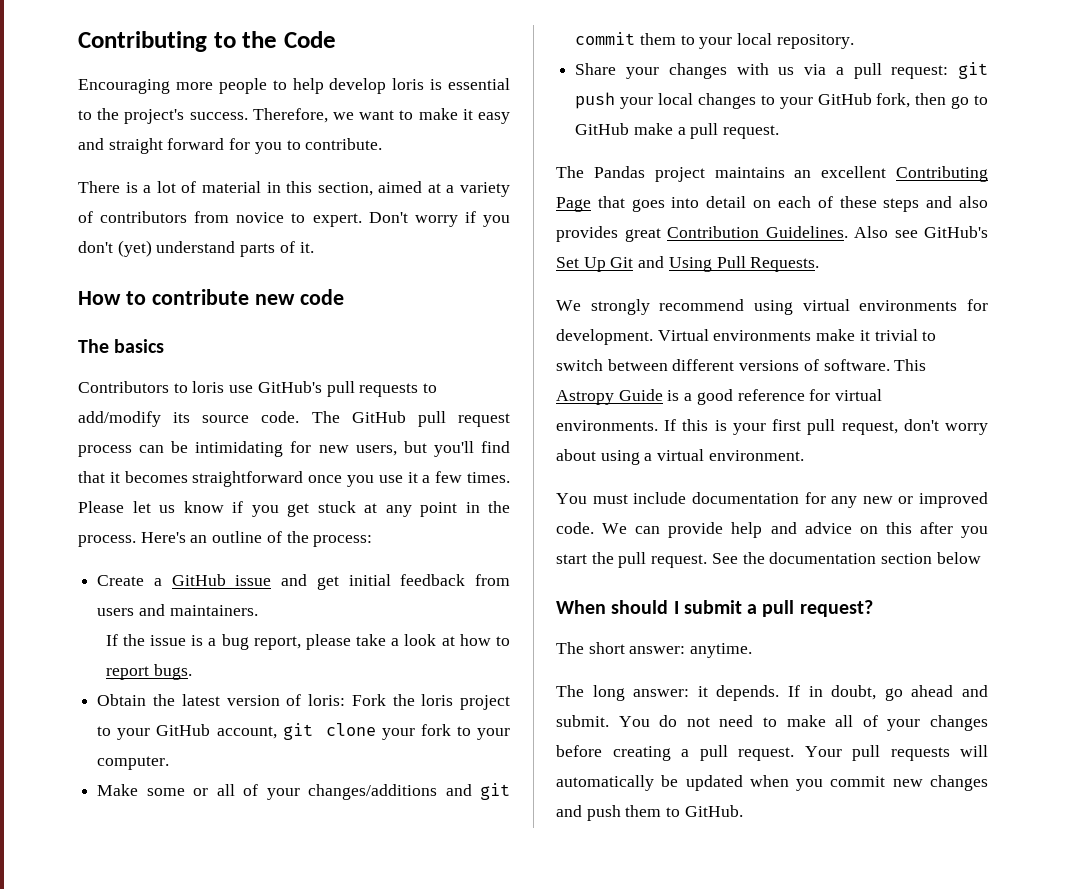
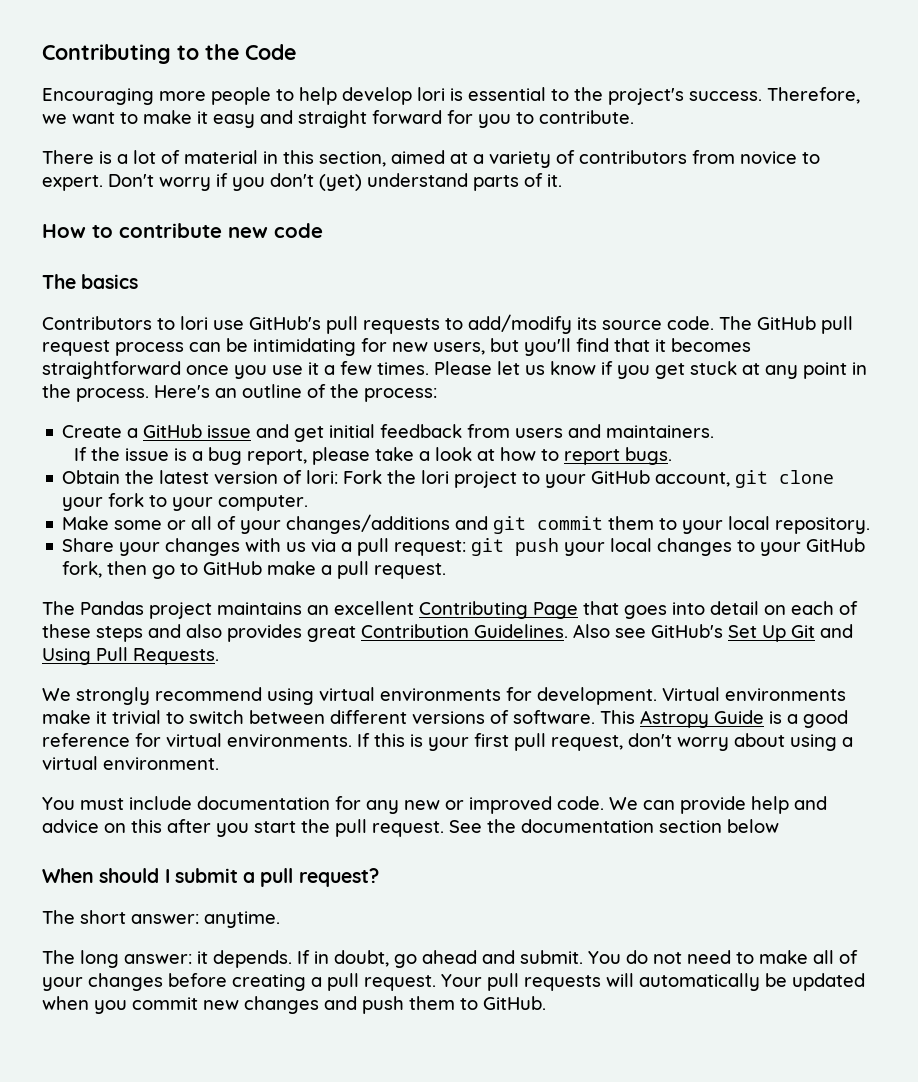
[392,78,425,90] loris -> [417,87,445,101] lori
[192,381,225,393] loris -> [180,316,208,330] lori
[308,694,345,706] loris: -> [306,470,339,484] lori:
[421,694,454,706] loris -> [421,470,450,484] lori

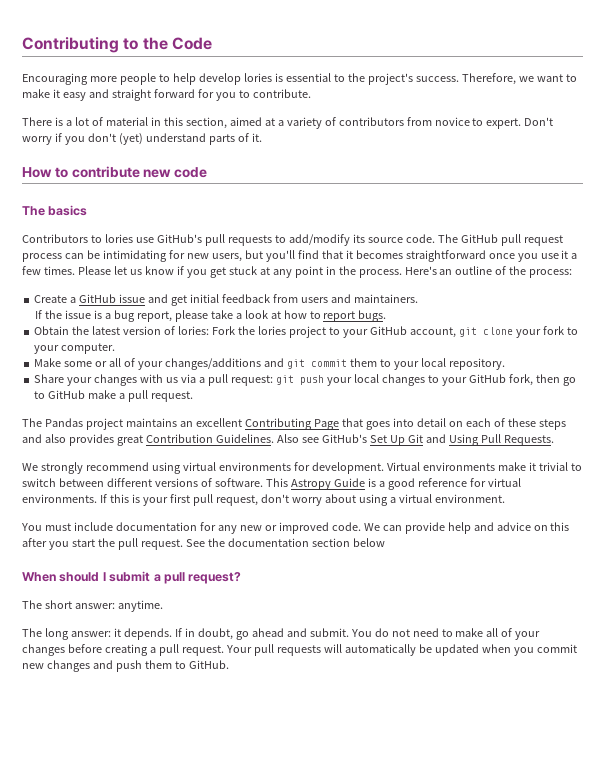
[417,87,445,101] lori -> [243,73,272,82] lories
[180,316,208,330] lori -> [104,234,133,243] lories
[306,470,339,484] lori: -> [177,326,209,335] lories:
[421,470,450,484] lori -> [257,326,286,335] lories

